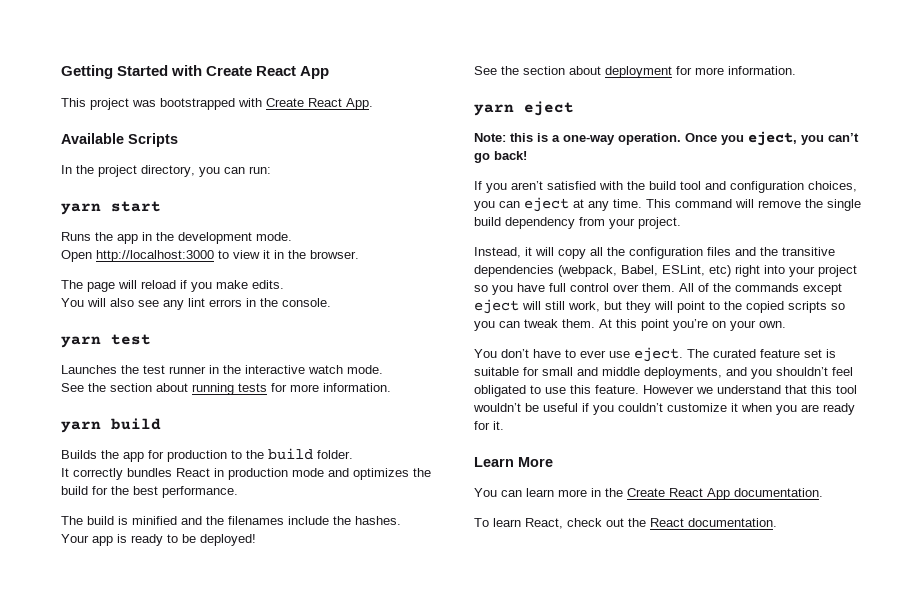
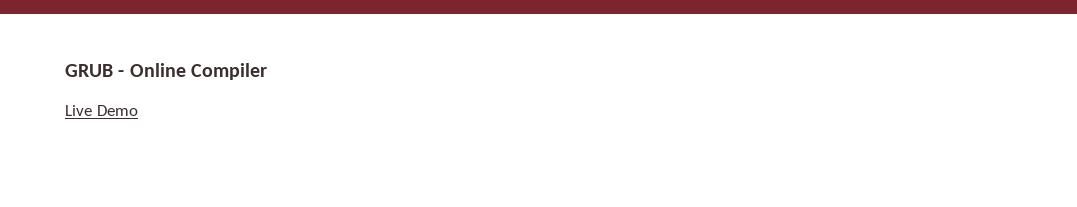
[61,65,330,79] [61,98,373,110] [61,133,178,147] [61,165,271,177] [61,201,161,215] [61,232,292,244] [61,250,359,262] [61,280,284,292] [61,298,331,310] [61,334,151,348] [61,365,383,374] [61,383,391,395] [61,418,161,433] [61,448,353,462] [61,468,431,480] [61,486,238,498] [61,516,401,525] [61,534,256,546] [474,66,796,78] [474,101,574,116] [474,131,859,146] [474,151,527,163] [474,181,857,193] [474,197,861,212] [474,217,681,229] [474,247,835,259] [474,265,857,277] [474,283,842,295] [474,299,845,314] [474,319,786,331] [474,347,836,362] [474,367,853,379] [474,385,857,397] [473,403,855,415] [474,421,504,430] [474,457,553,467] [474,488,823,500] [474,518,777,529] Getting Started with Create React App // This project was bootstrapped with Create React App. // Available Scripts // In the project directory, you can run: // yarn start // Runs the app in the development mode. // Open http://localhost:3000 to view it in the browser. // The page will reload if you make edits. // You will also see any lint errors in the console. // yarn test // Launches the test runner in the interactive watch mode. // See the section about running tests for more information. // yarn build // Builds the app for production to the build folder. // It correctly bundles React in production mode and optimizes the build for the best performance. // The build is minified and the filenames include the hashes. // Your app is ready to be deployed! // See the section about deployment for more information. // yarn eject // Note: this is a one-way operation. Once you eject, you can’t go back! // If you aren’t satisfied with the build tool and configuration choices, you can eject at any time. This command will remove the single build dependency from your project. // Instead, it will copy all the configuration files and the transitive dependencies (webpack, Babel, ESLint, etc) right into your project so you have full control over them. All of the commands except eject will still work, but they will point to the copied scripts so you can tweak them. At this point you’re on your own. // You don’t have to ever use eject. The curated feature set is suitable for small and middle deployments, and you shouldn’t feel obligated to use this feature. However we understand that this tool wouldn’t be useful if you couldn’t customize it when you are ready for it. // Learn More // You can learn more in the Create React App documentation. // To learn React, check out the React documentation. -> [65,63,267,80] [65,105,138,116] GRUB - Online Compiler // Live Demo

